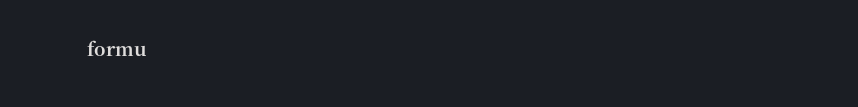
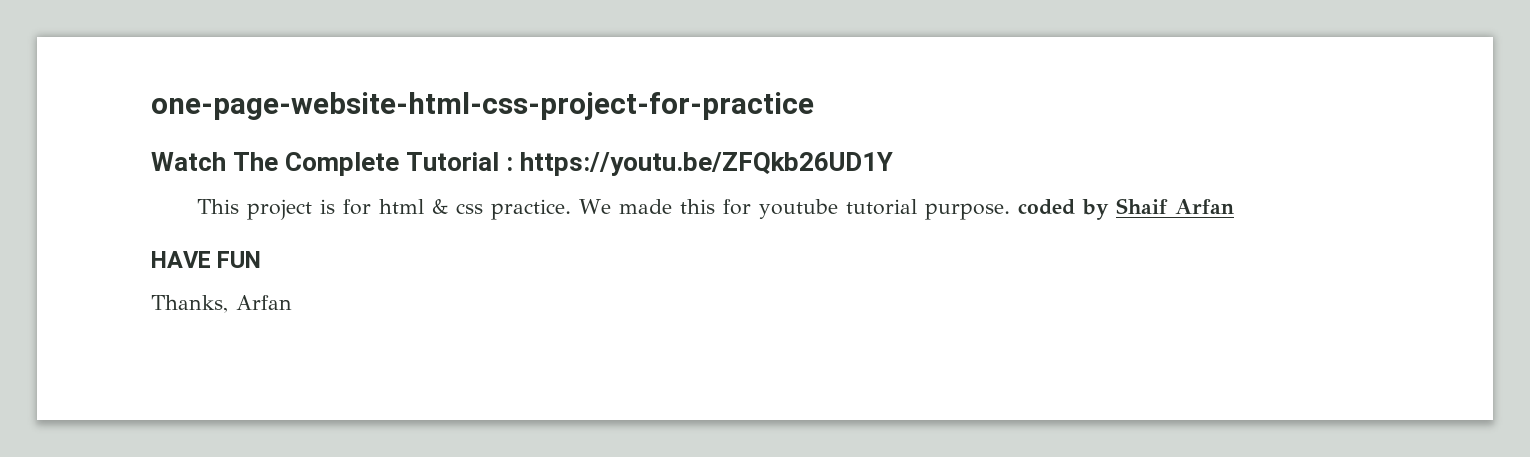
[87,40,147,56] formu -> [151,92,814,120] [151,152,894,176] [197,198,1235,220] [151,251,262,268] [151,295,292,313] one-page-website-html-css-project-for-practice // Watch The Complete Tutorial : https://youtu.be/ZFQkb26UD1Y // This project is for html & css practice. We made this for youtube tutorial purpose. coded by Shaif Arfan // HAVE FUN // Thanks, Arfan

